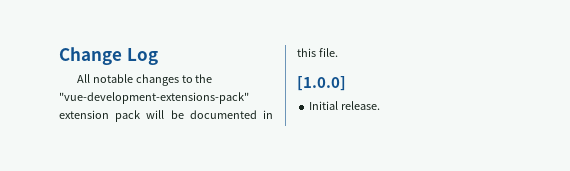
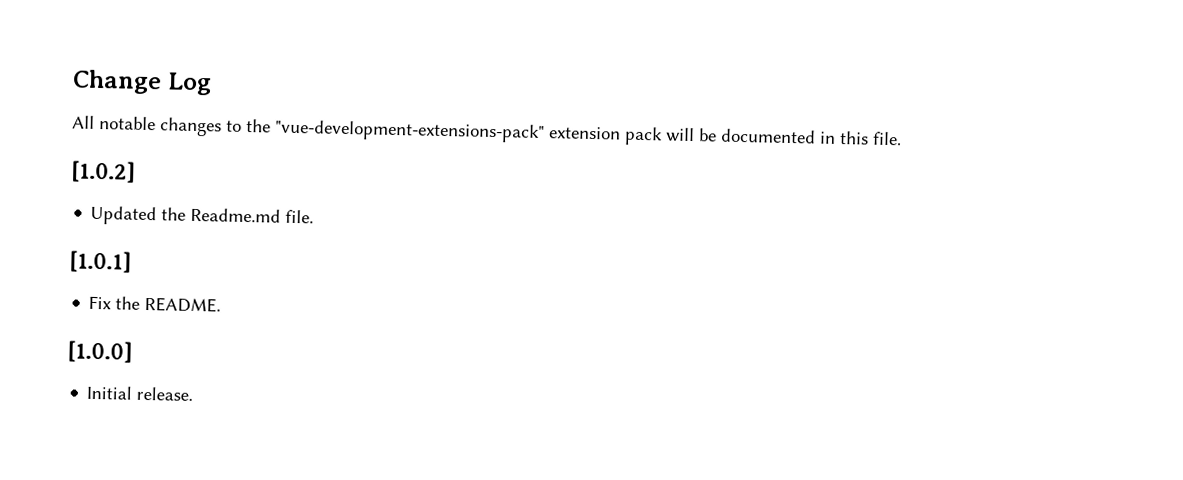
(338, 52) none -> [71,160,136,183] [90,205,315,226] [69,250,132,273] [88,295,222,313] // [1.0.2] // Updated the Readme.md file. // [1.0.1] // Fix the README.

